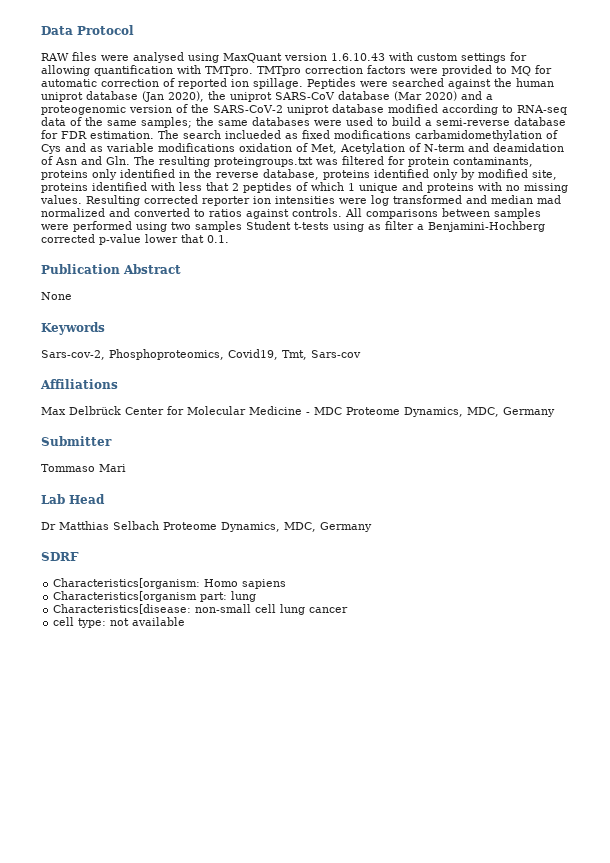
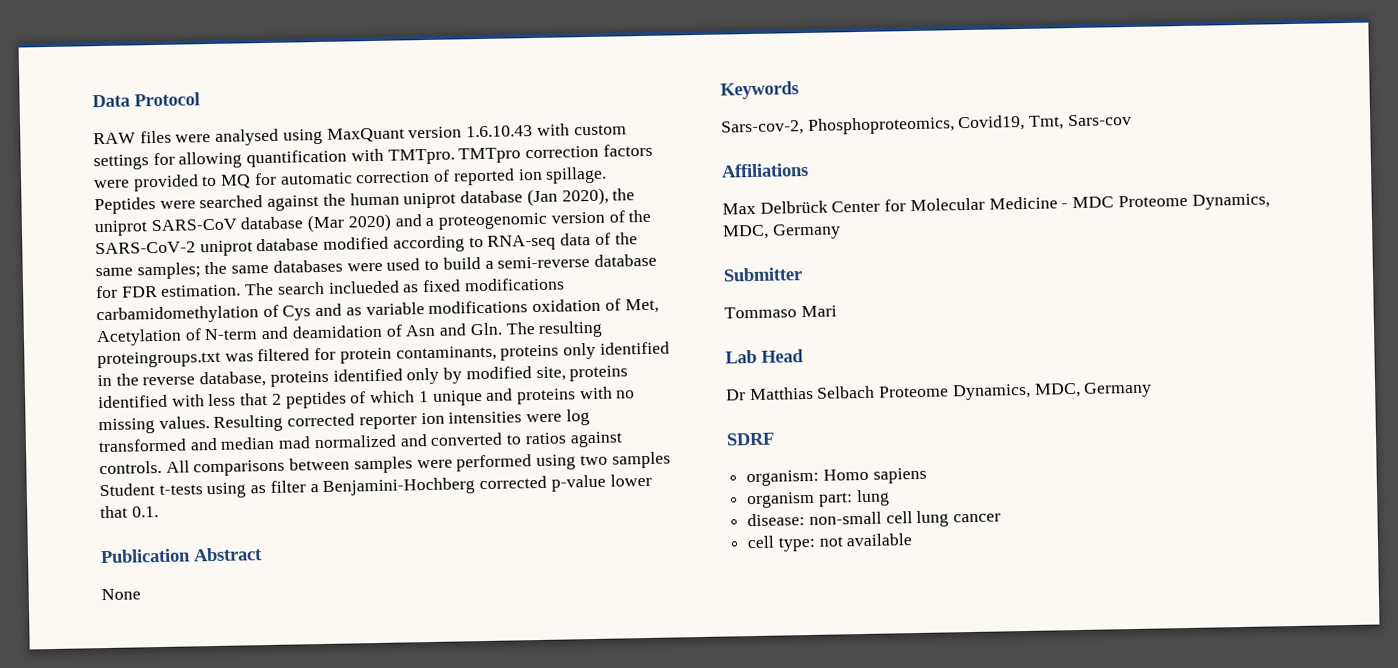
[53,578,201,589] Characteristics[organism: -> [746,469,820,487] organism:
[53,591,198,602] Characteristics[organism -> [746,491,816,509] organism
[53,604,192,614] Characteristics[disease: -> [747,513,806,527] disease:

